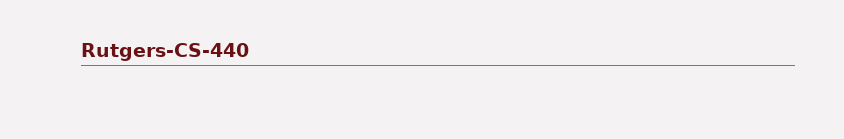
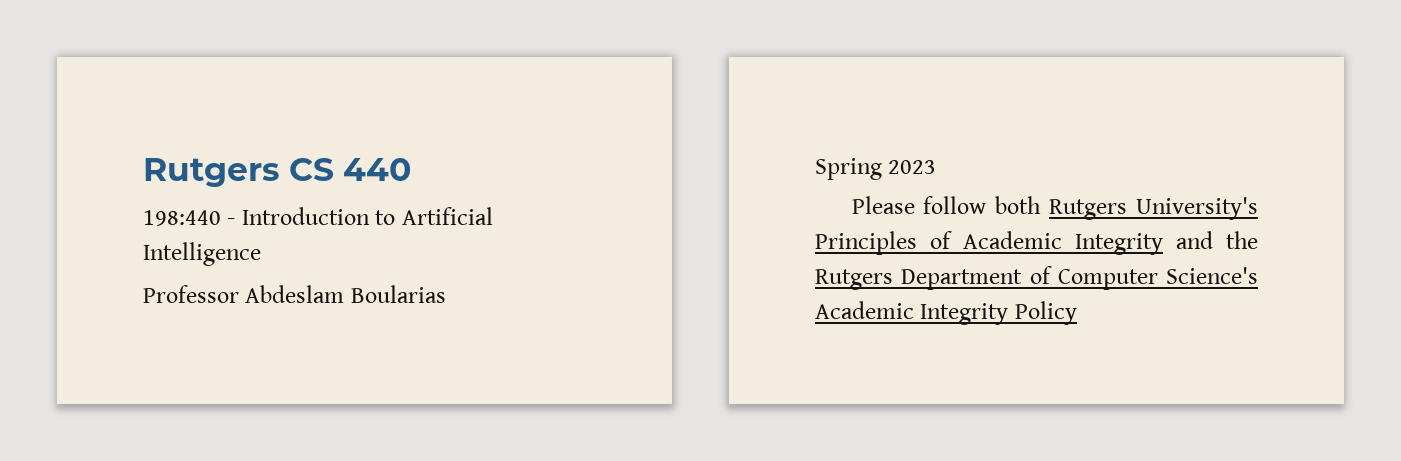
[81,43,249,61] Rutgers-CS-440 -> [143,158,411,187] [143,207,493,226] [143,242,261,266] [143,285,446,303] [815,158,937,180] [851,196,1258,220] [815,231,1258,255] [815,266,1258,290] [815,301,1077,325] Rutgers CS 440 // 198:440 - Introduction to Artificial Intelligence // Professor Abdeslam Boularias // Spring 2023 // Please follow both Rutgers University's Principles of Academic Integrity and the Rutgers Department of Computer Science's Academic Integrity Policy

